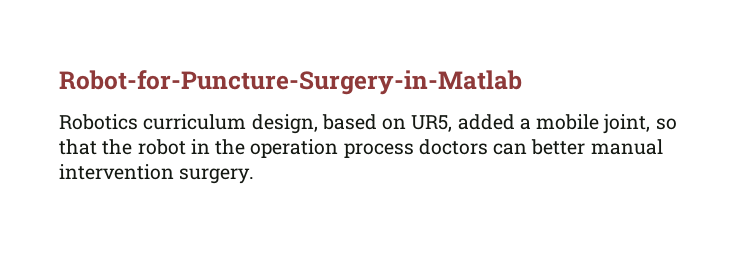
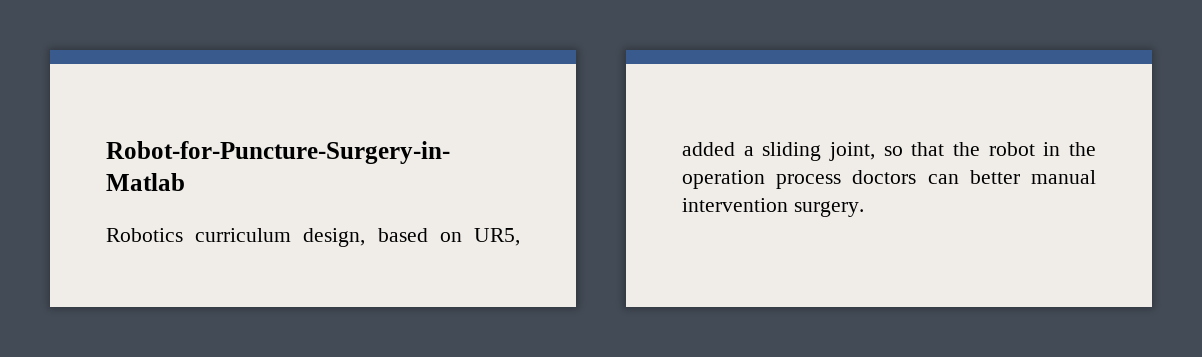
[536,114,600,130] mobile -> [762,142,822,161] sliding

